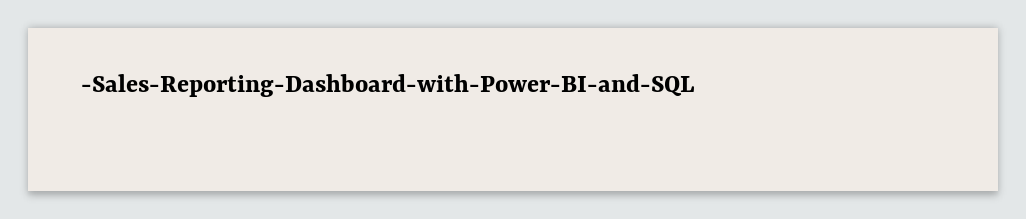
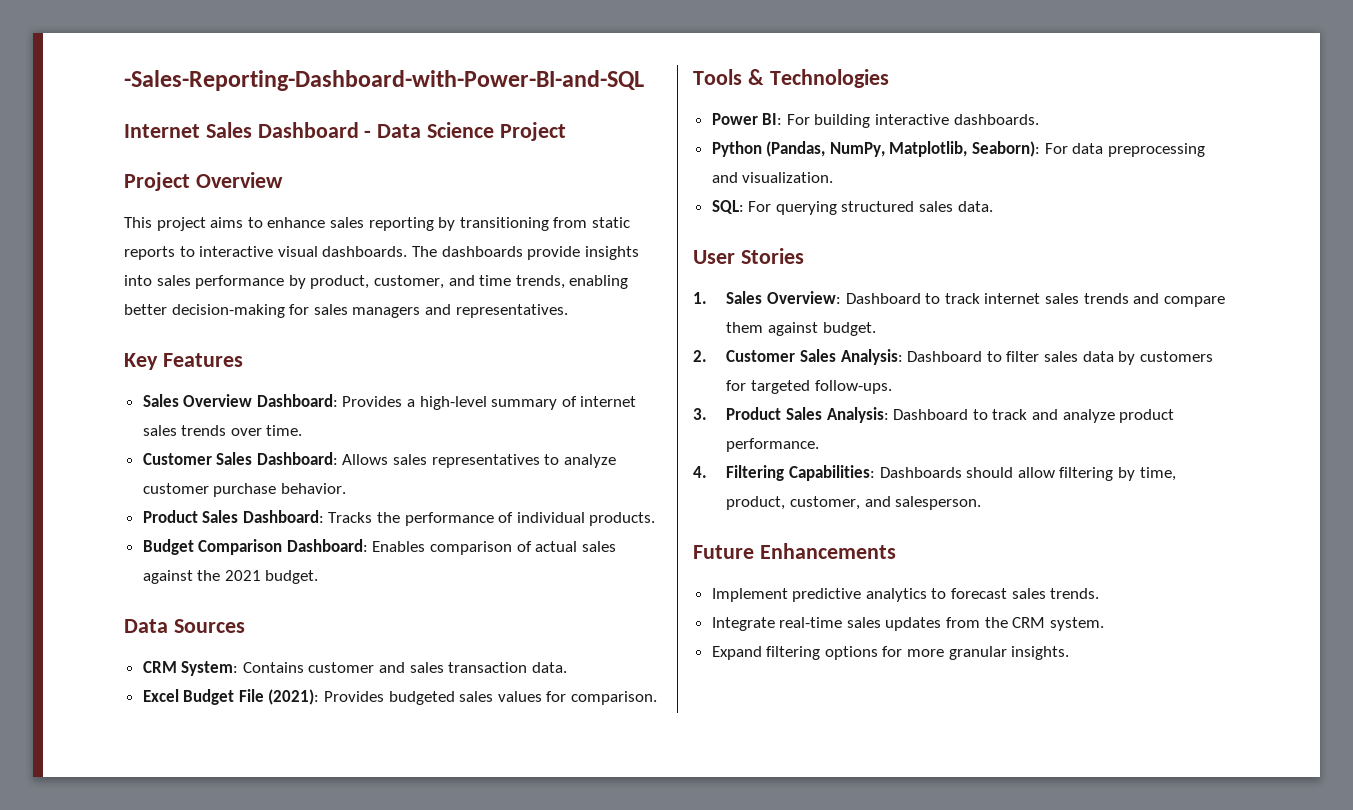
(694, 85) none -> [124,122,566,141] [124,172,283,191] [124,217,630,231] [124,246,639,260] [124,275,629,289] [124,304,568,318] [124,353,243,370] [142,394,637,410] [142,425,303,436] [142,452,616,468] [142,483,346,497] [142,510,656,526] [142,539,616,555] [142,570,319,584] [124,619,245,633] [142,661,567,676] [142,689,658,705] [693,69,889,88] [711,113,1039,128] [711,141,1205,157] [711,172,834,183] [711,200,993,215] [693,248,804,264] [693,291,1225,307] [726,322,876,336] [693,349,1213,365] [726,380,892,394] [693,407,1175,423] [726,438,820,452] [693,465,1176,481] [726,496,982,510] [693,543,896,559] [711,588,1100,602] [711,617,1104,631] [711,646,1070,660] // Internet Sales Dashboard - Data Science Project // Project Overview // This project aims to enhance sales reporting by transitioning from static reports to interactive visual dashboards. The dashboards provide insights into sales performance by product, customer, and time trends, enabling better decision-making for sales managers and representatives. // Key Features // Sales Overview Dashboard: Provides a high-level summary of internet sales trends over time. // Customer Sales Dashboard: Allows sales representatives to analyze customer purchase behavior. // Product Sales Dashboard: Tracks the performance of individual products. // Budget Comparison Dashboard: Enables comparison of actual sales against the 2021 budget. // Data Sources // CRM System: Contains customer and sales transaction data. // Excel Budget File (2021): Provides budgeted sales values for comparison. // Tools & Technologies // Power BI: For building interactive dashboards. // Python (Pandas, NumPy, Matplotlib, Seaborn): For data preprocessing and visualization. // SQL: For querying structured sales data. // User Stories // 1. Sales Overview: Dashboard to track internet sales trends and compare them against budget. // 2. Customer Sales Analysis: Dashboard to filter sales data by customers for targeted follow-ups. // 3. Product Sales Analysis: Dashboard to track and analyze product performance. // 4. Filtering Capabilities: Dashboards should allow filtering by time, product, customer, and salesperson. // Future Enhancements // Implement predictive analytics to forecast sales trends. // Integrate real-time sales updates from the CRM system. // Expand filtering options for more granular insights.

